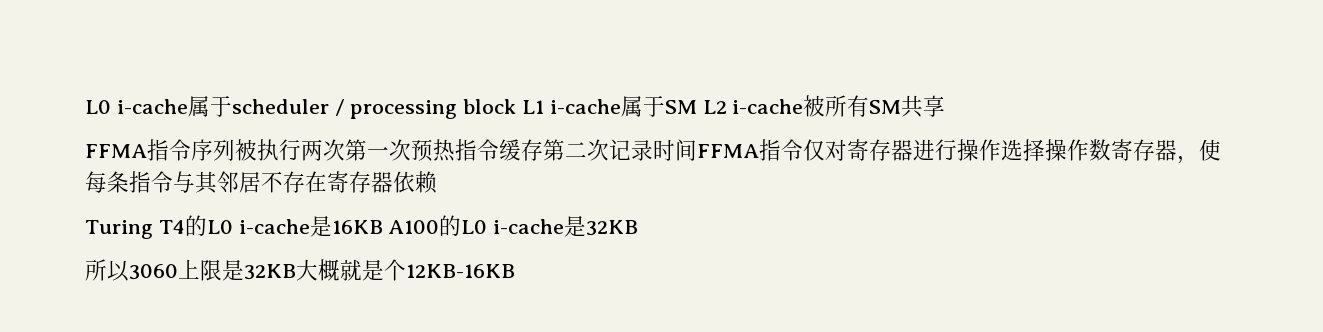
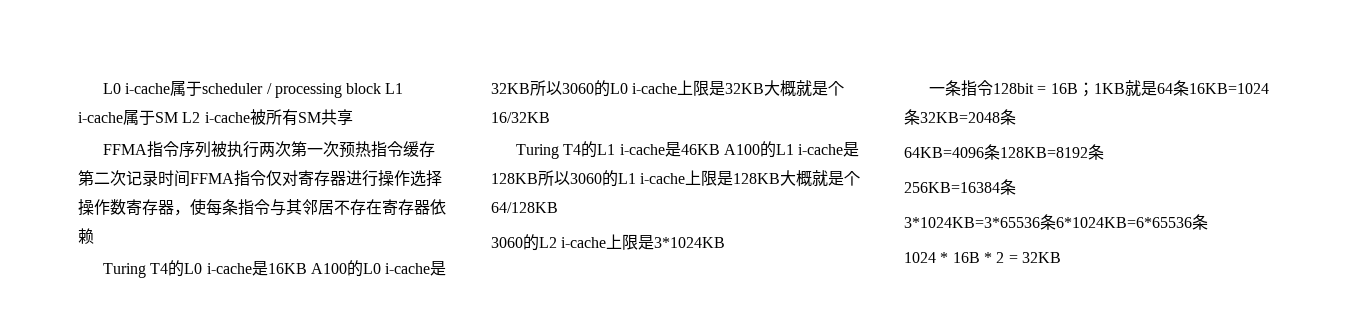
[85,259,178,282] // 所以3060 -> [530,80,678,97] 所以3060的L0 i-cache
[406,264,515,278] 12KB-16KB -> [491,112,550,123] [515,141,860,159] [491,170,861,187] [491,202,558,213] [491,234,726,251] [928,80,1269,97] [904,109,1016,125] [904,144,1104,160] [904,179,1016,195] [904,214,1208,230] [904,252,1061,263] 16/32KB // Turing T4的L1 i-cache是46KB A100的L1 i-cache是128KB所以3060的L1 i-cache上限是128KB大概就是个64/128KB // 3060的L2 i-cache上限是3*1024KB // 一条指令128bit = 16B；1KB就是64条16KB=1024条32KB=2048条 // 64KB=4096条128KB=8192条 // 256KB=16384条 // 3*1024KB=3*65536条6*1024KB=6*65536条 // 1024 * 16B * 2 = 32KB

